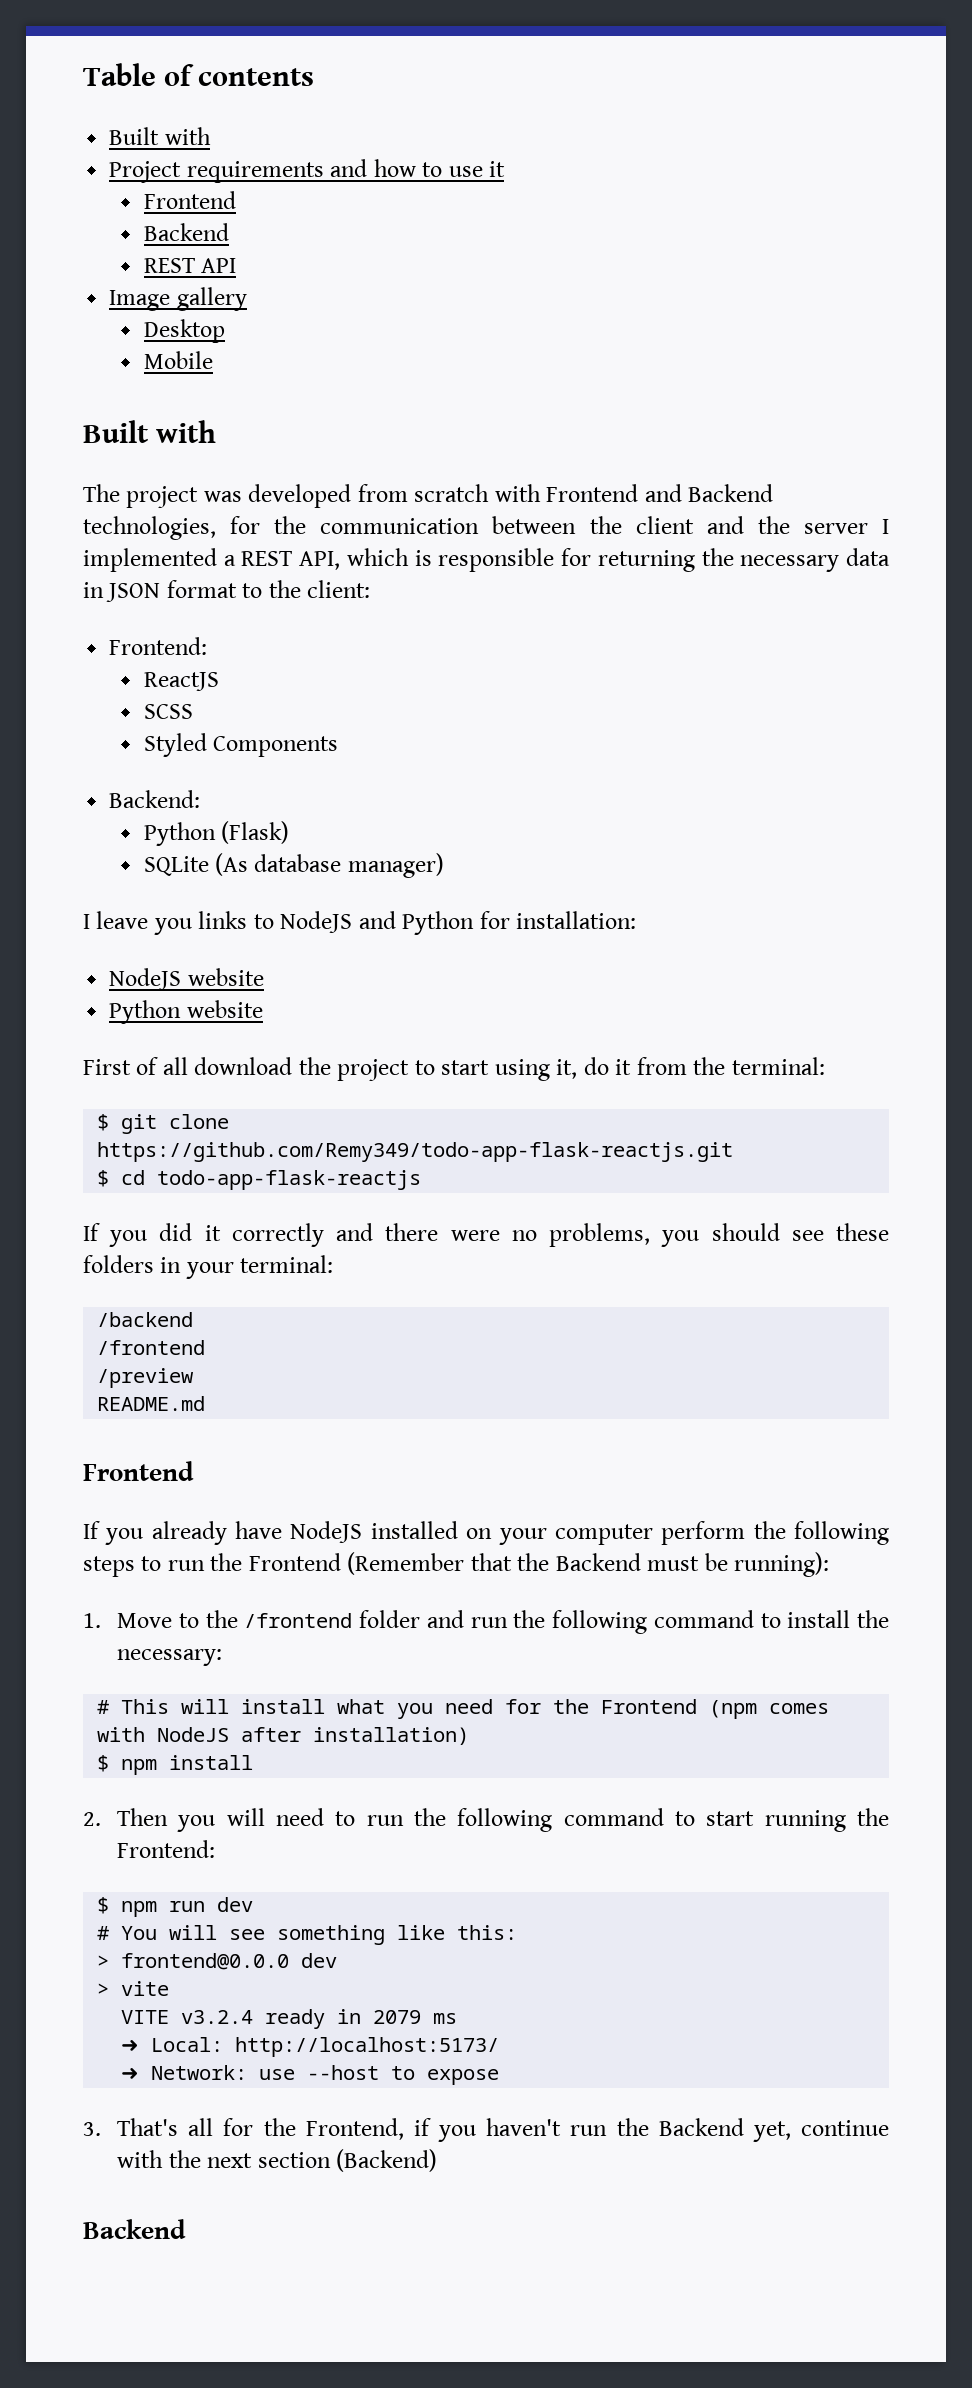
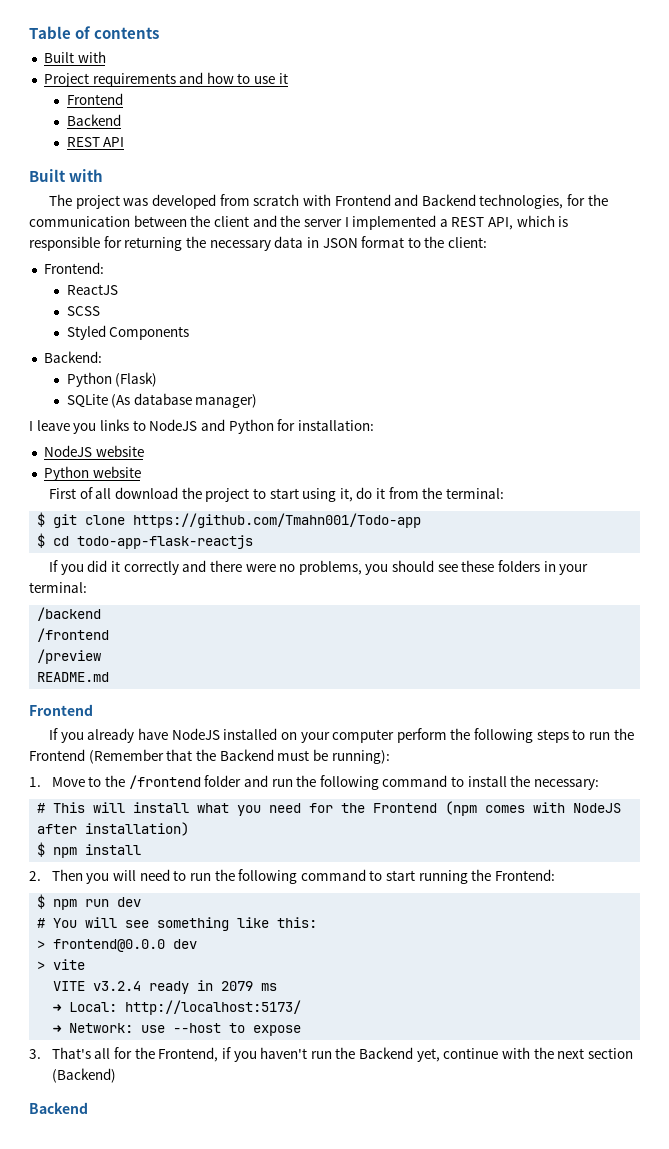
[109,287,247,311] [143,319,225,343] [143,351,213,369] // Image gallery // Desktop // Mobile -> (125, 142) none
[97,1142,734,1162] https://github.com/Remy349/todo-app-flask-reactjs.git -> [133,513,422,528] https://github.com/Tmahn001/Todo-app

